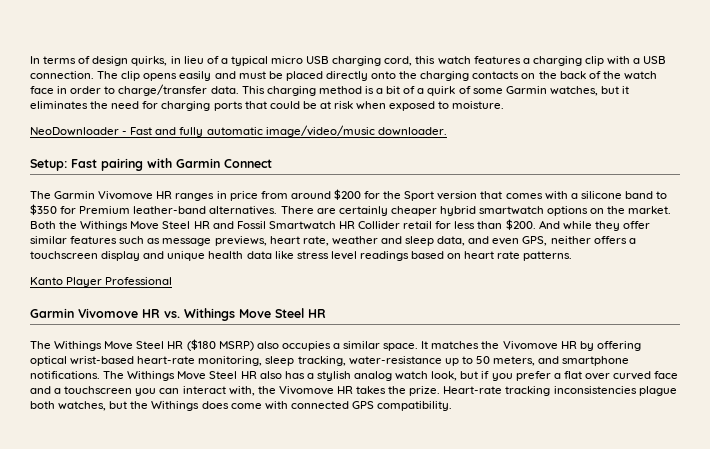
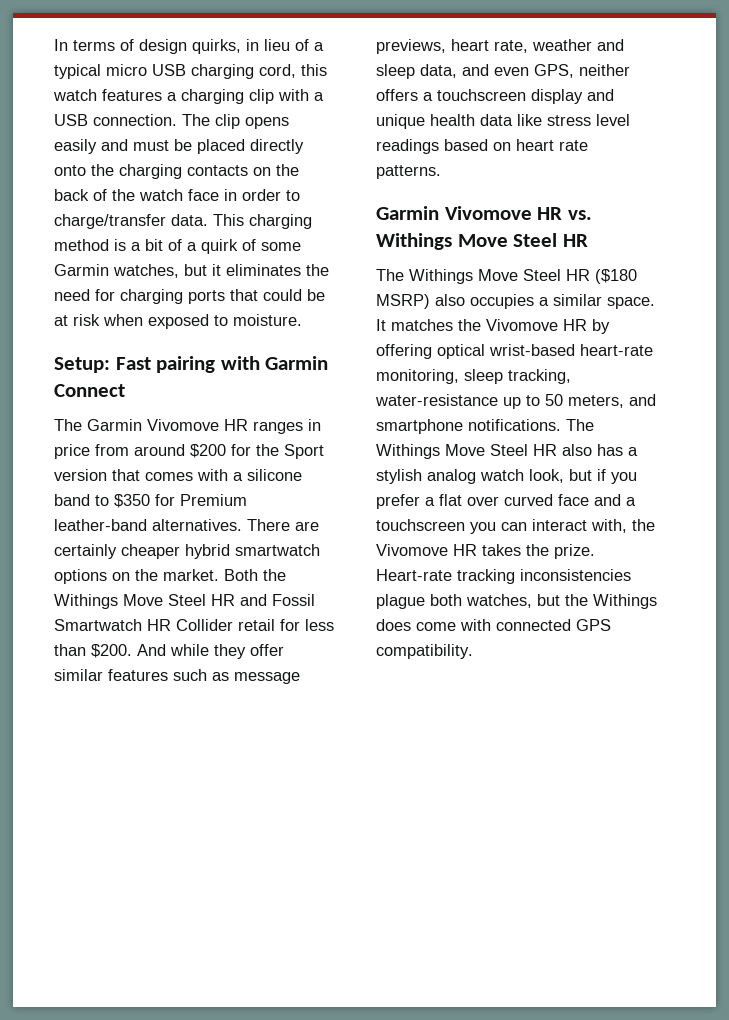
[30,125,447,137] // NeoDownloader - Fast and fully automatic image/video/music downloader. -> (302, 320) none
[30,277,173,287] // Kanto Player Professional -> (441, 172) none

